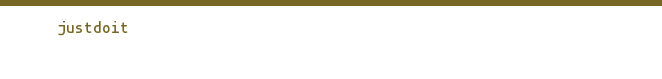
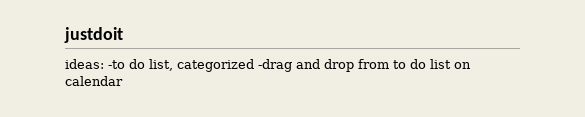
(129, 28) none -> [65,59,471,72] [65,76,123,86] // ideas: -to do list, categorized -drag and drop from to do list on calendar

